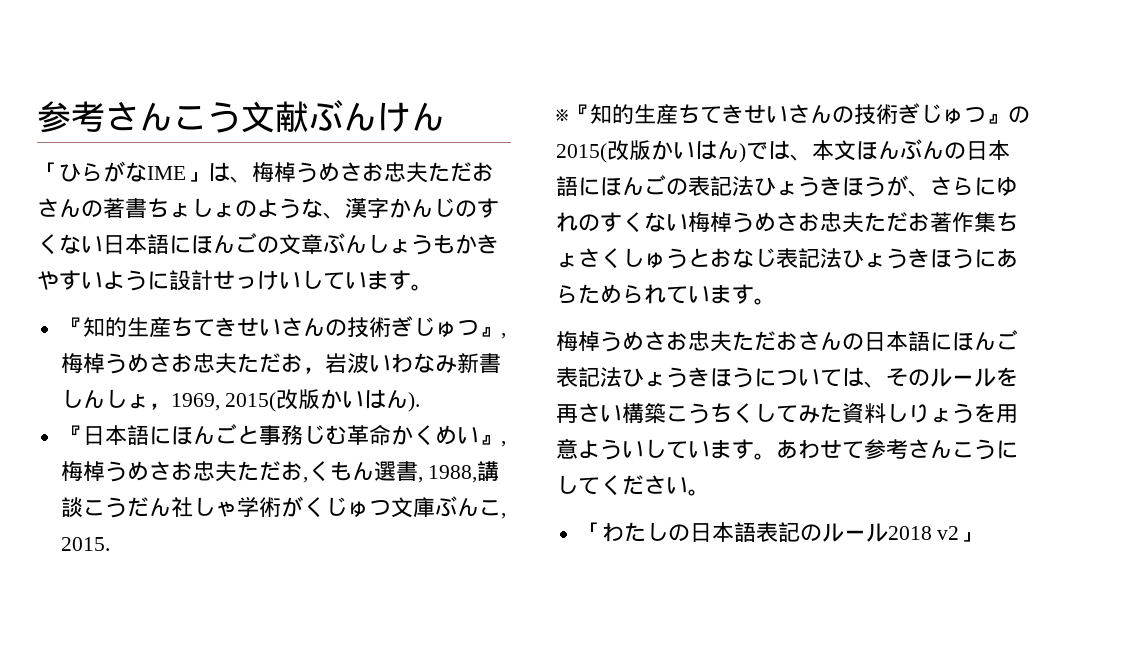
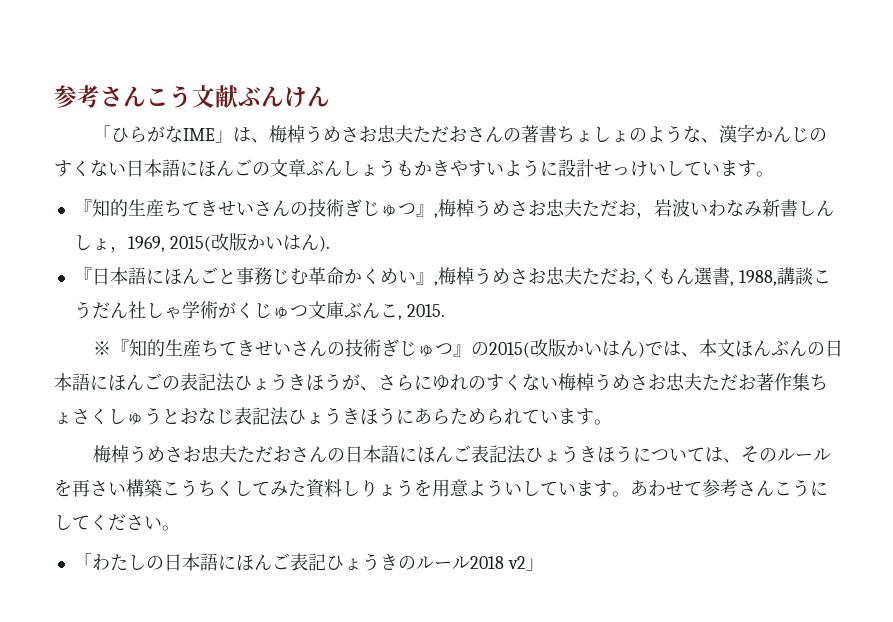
[755,522,800,542] 表記 -> [217,553,398,571] にほんご表記ひょうき

